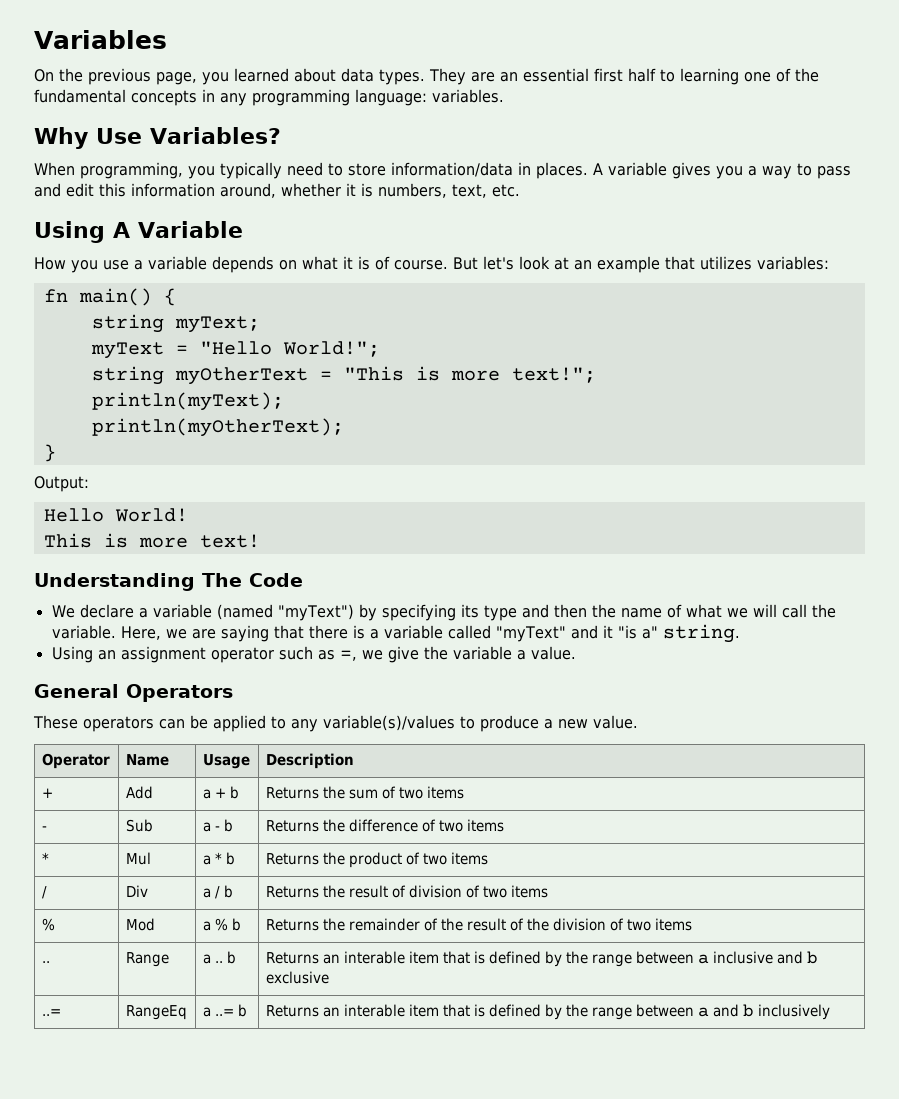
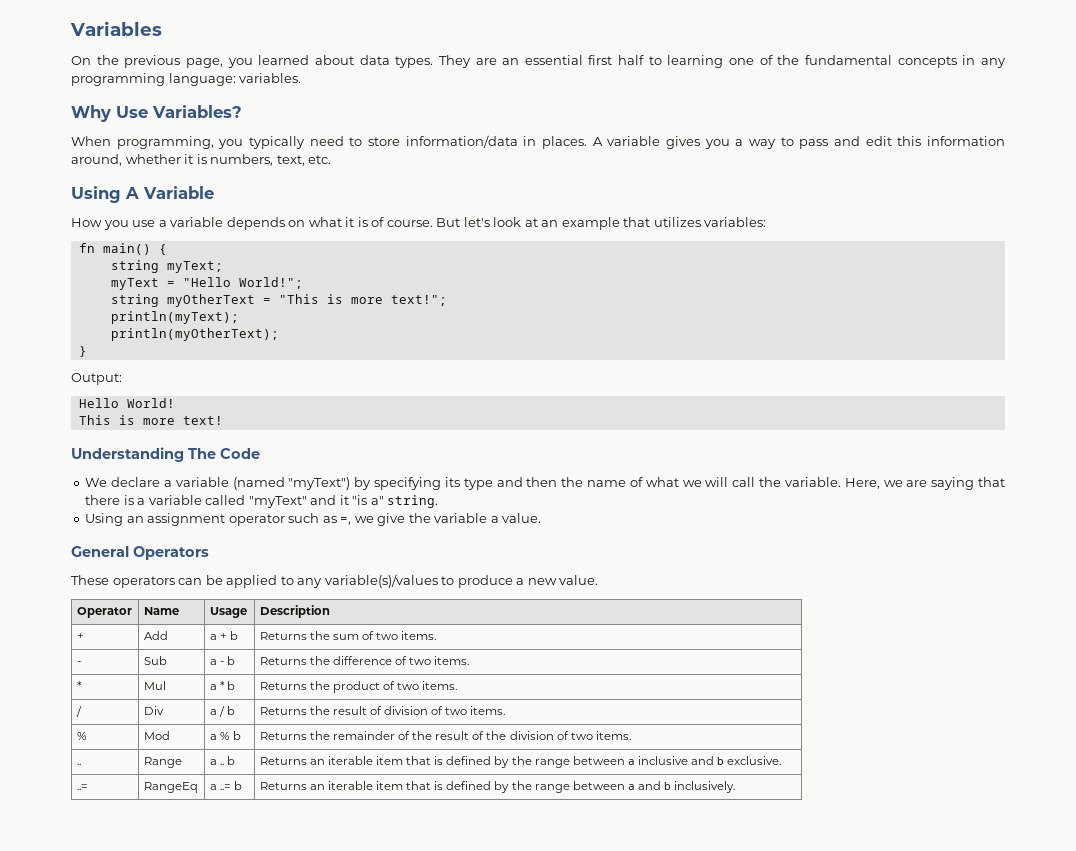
[426,786,464,799] items -> [401,631,437,640] items.
[466,819,504,832] items -> [434,656,470,665] items.
[450,852,488,865] items -> [422,681,458,690] items.
[510,885,548,898] items -> [470,706,506,715] items.
[654,918,692,931] items -> [595,731,631,740] items.
[343,951,405,964] interable -> [327,756,373,765] iterable
[265,971,329,984] exclusive -> [727,756,782,765] exclusive.
[343,1004,405,1017] interable -> [327,781,373,790] iterable
[757,1004,830,1020] inclusively -> [674,781,736,793] inclusively.

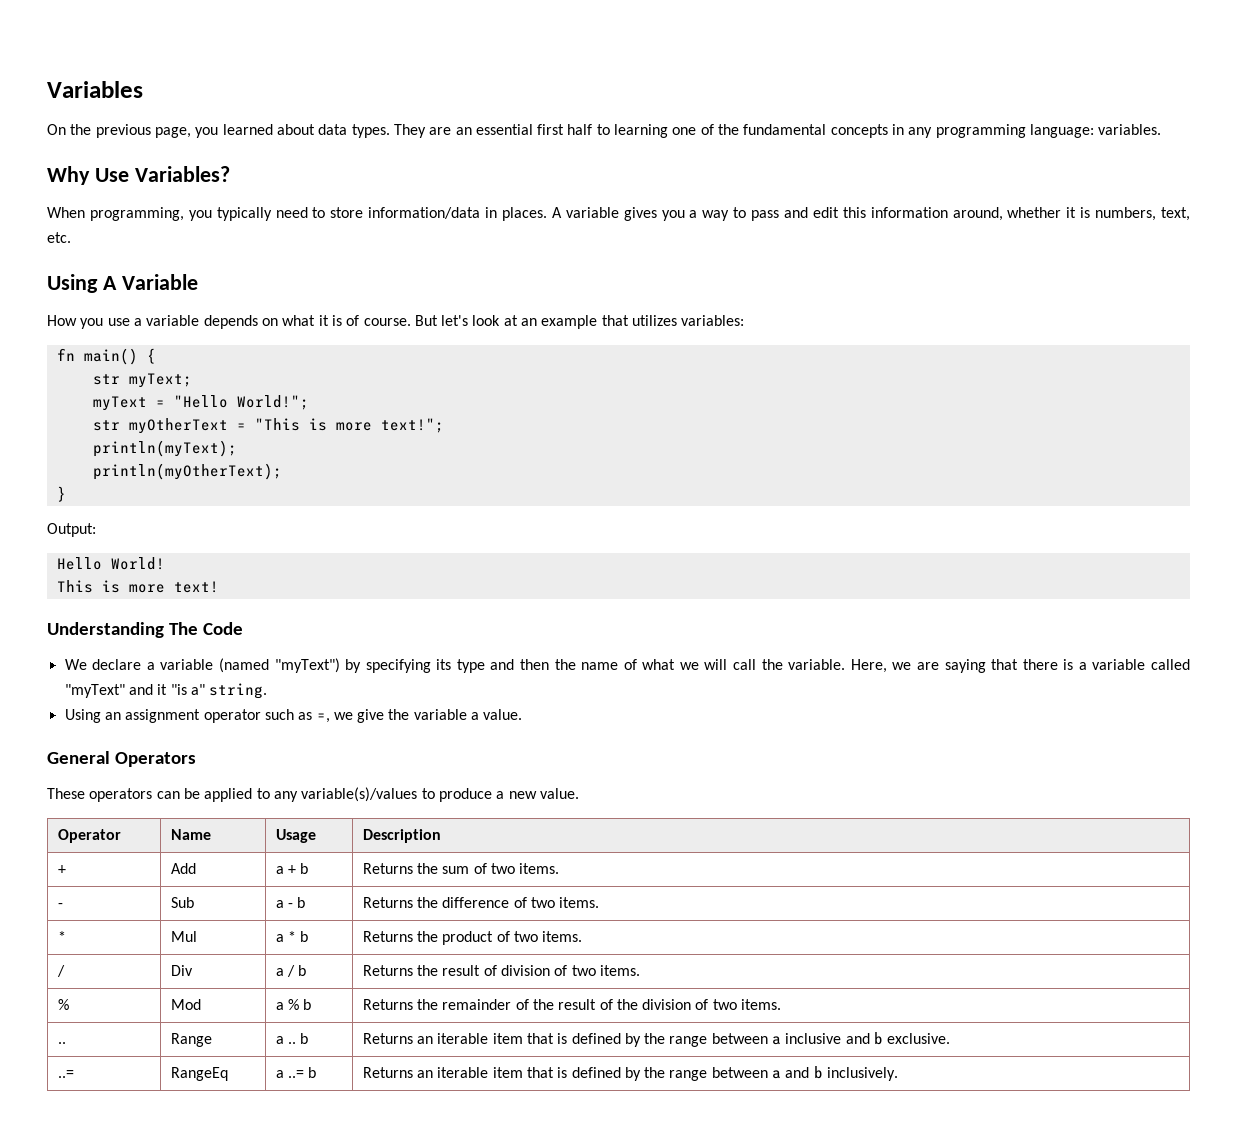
[110,260,159,273] string -> [92,374,120,385] str
[110,294,159,307] string -> [92,420,120,431] str

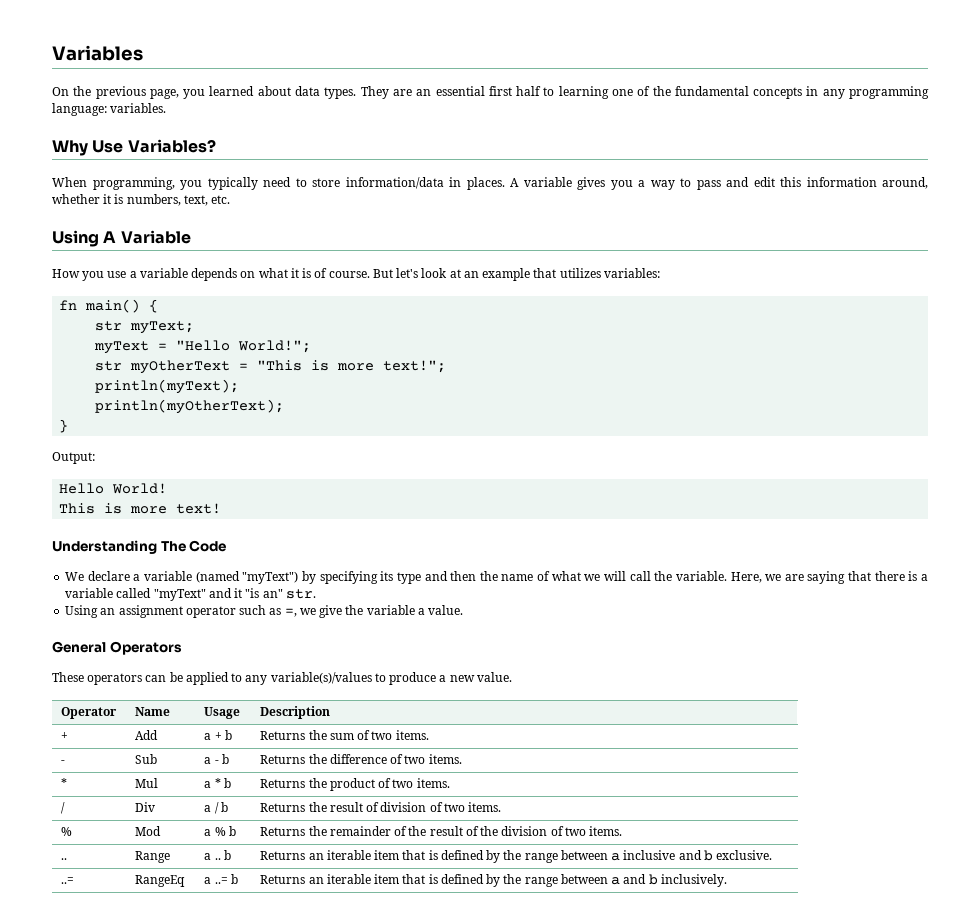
[190,683,268,699] a" string. -> [262,589,316,599] an" str.

